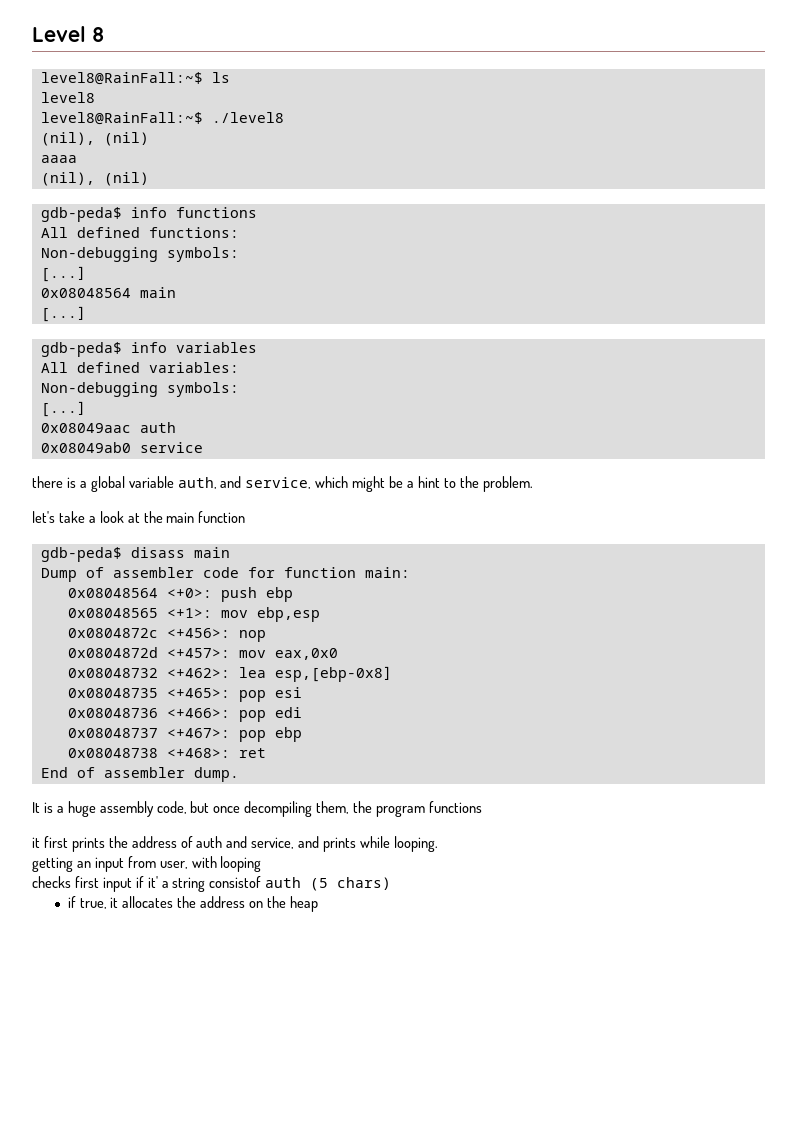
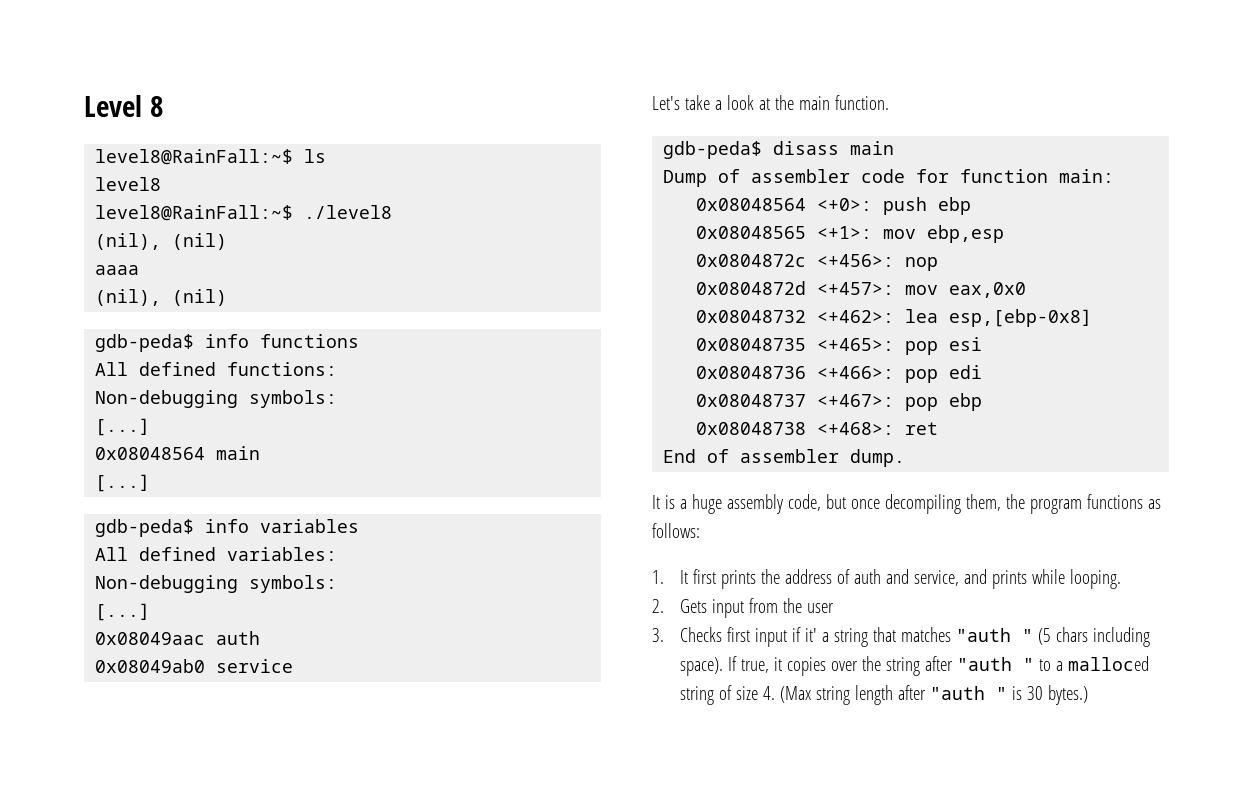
[32,476,533,492] [32,511,55,523] there is a global variable auth, and service, which might be a hint to the problem. // let's -> [652,96,680,110] Let's
[198,511,246,523] function -> [834,95,889,110] function.
[32,837,40,848] // it -> [1147,499,1161,509] [652,523,700,538] [652,570,688,584] as follows: // 1. It
[32,856,262,872] [32,876,71,888] getting an input from user, with looping // checks -> [652,598,834,618] [652,627,722,642] 2. Gets input from the user // 3. Checks
[209,876,392,891] [67,896,318,912] consistof auth (5 chars) // if true, it allocates the address on the heap -> [872,627,1150,647] [679,656,1149,676] [679,685,1088,705] that matches "auth " (5 chars including space). If true, it copies over the string after "auth " to a malloced string of size 4. (Max string length after "auth " is 30 bytes.)

